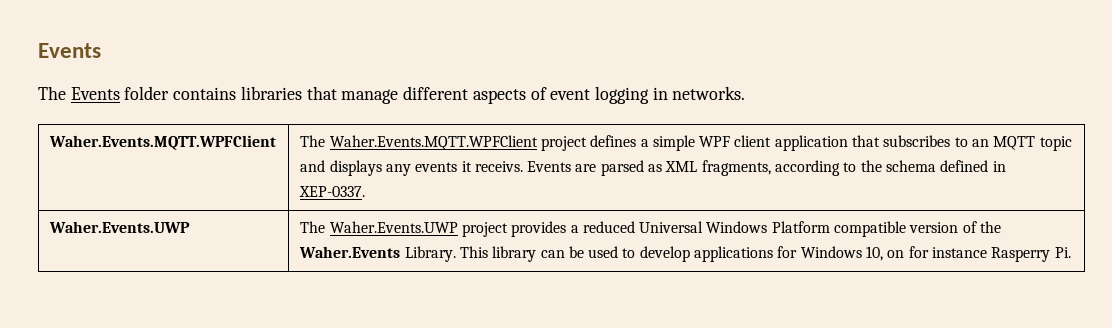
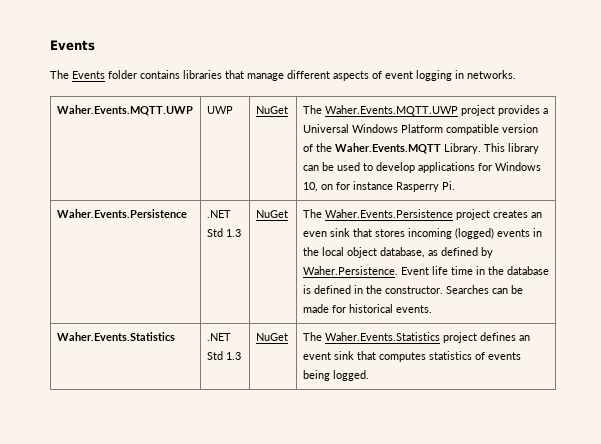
[49,135,277,150] [300,135,1072,151] [300,160,1006,176] [299,186,366,197] [49,221,191,233] [300,221,458,233] Waher.Events.MQTT.WPFClient | The Waher.Events.MQTT.WPFClient project defines a simple WPF client application that subscribes to an MQTT topic and displays any events it receivs. Events are parsed as XML fragments, according to the schema defined in XEP-0337. // Waher.Events.UWP | The Waher.Events.UWP -> [56,105,193,116] [206,106,233,114] [255,106,288,114] [302,105,458,116] Waher.Events.MQTT.UWP | UWP | NuGet | The Waher.Events.MQTT.UWP
[582,221,635,233] reduced -> (548, 111) none
[299,246,401,258] Waher.Events -> [334,143,441,154] Waher.Events.MQTT
(1071, 252) none -> [56,209,187,218] [206,210,231,218] [206,228,241,237] [255,210,288,218] [302,209,542,220] [302,228,542,239] [302,247,493,258] [302,266,549,275] [302,285,523,294] [302,304,432,313] [56,332,175,341] [206,333,231,341] [206,351,241,360] [255,333,288,341] [302,332,530,343] [302,351,521,362] [302,370,369,381] // Waher.Events.Persistence | .NET Std 1.3 | NuGet | The Waher.Events.Persistence project creates an even sink that stores incoming (logged) events in the local object database, as defined by Waher.Persistence. Event life time in the database is defined in the constructor. Searches can be made for historical events. // Waher.Events.Statistics | .NET Std 1.3 | NuGet | The Waher.Events.Statistics project defines an event sink that computes statistics of events being logged.

